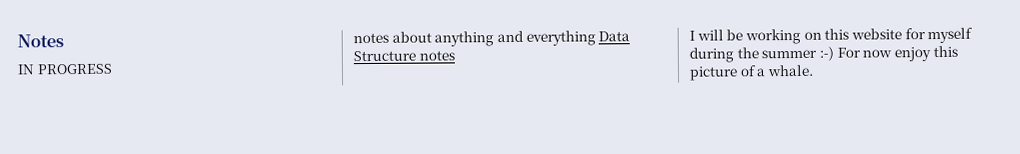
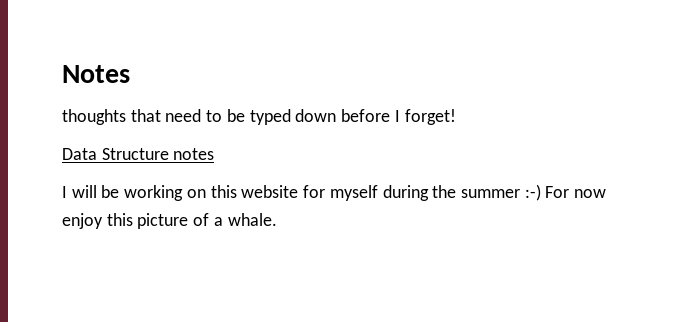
[17,63,112,75] [353,30,596,47] IN PROGRESS // notes about anything and everything -> [62,109,456,125] thoughts that need to be typed down before I forget! //

